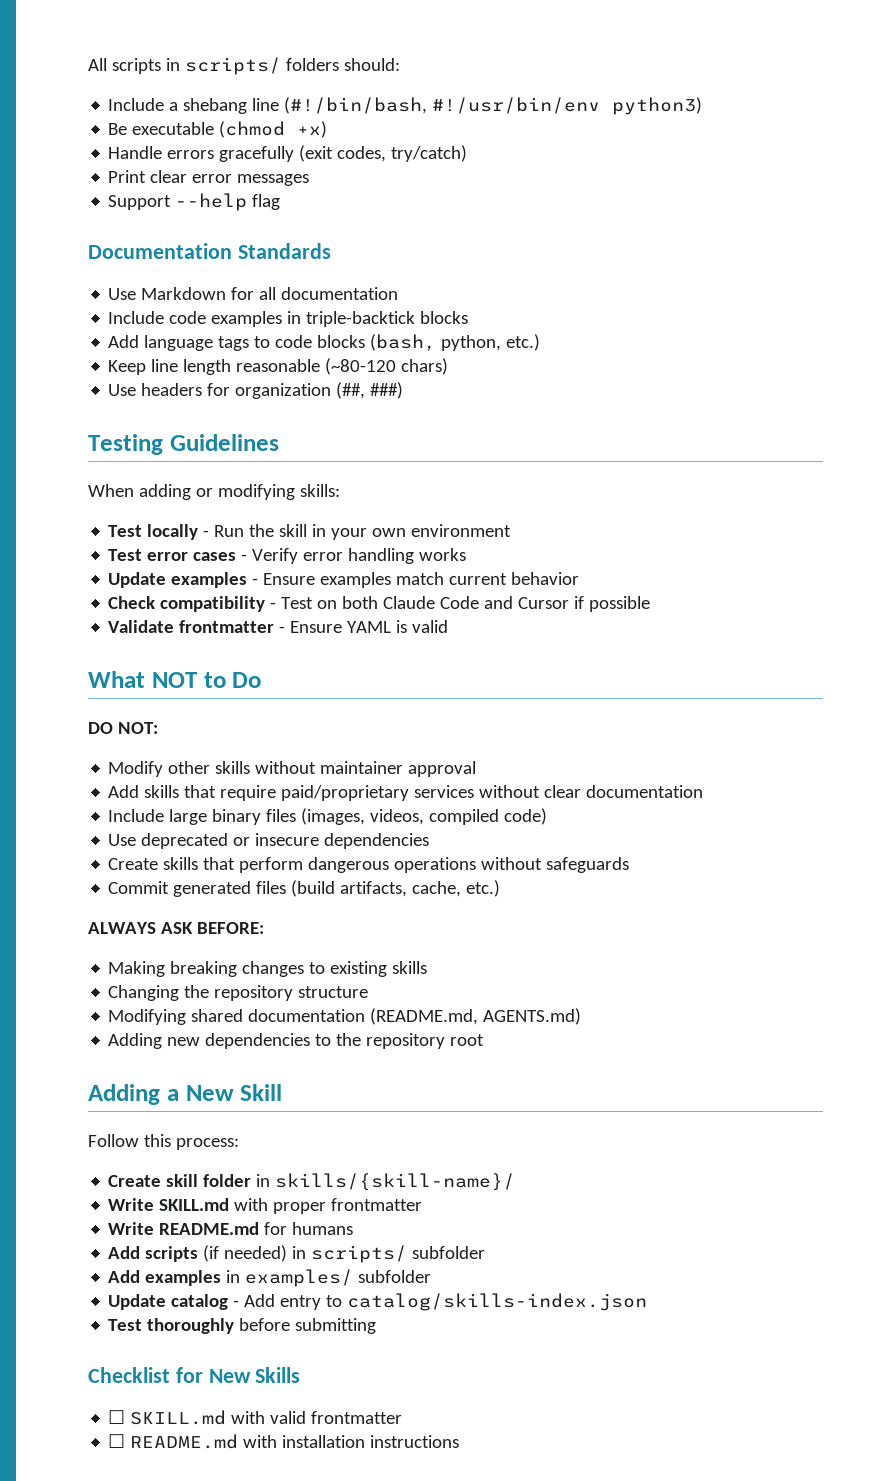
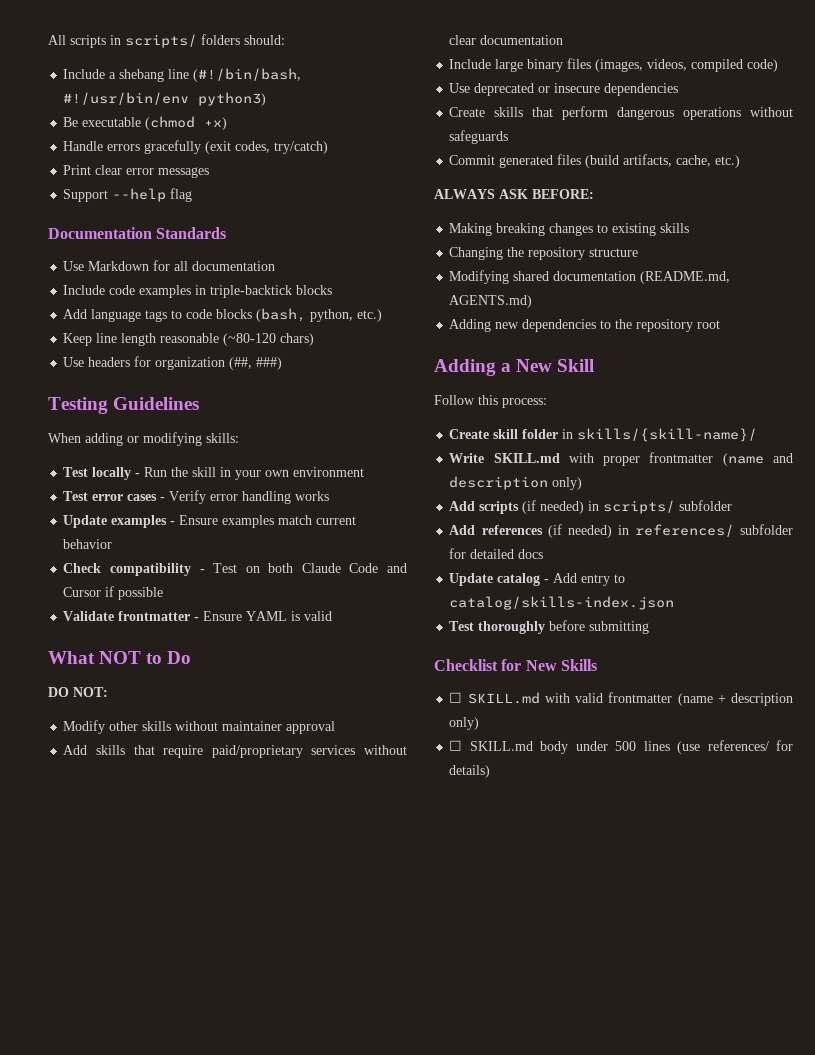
[108,1222,354,1235] // Write README.md for humans -> [722,453,793,466] [449,476,583,490] (name and description only)
[145,1269,432,1287] examples in examples/ subfolder -> [481,524,793,538] [449,548,544,559] references (if needed) in references/ subfolder for detailed docs
[108,1434,460,1449] // ☐ README.md with installation instructions -> [677,693,793,706] [449,717,480,730] [449,740,793,754] [449,765,491,778] (name + description only) // ☐ SKILL.md body under 500 lines (use references/ for details)

